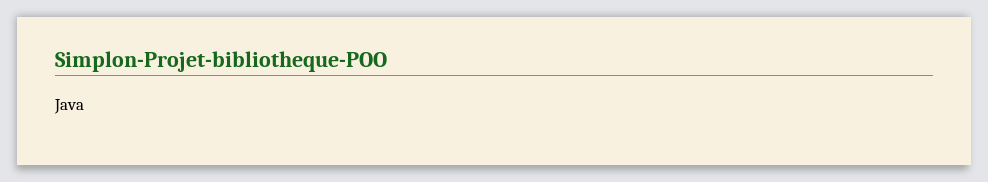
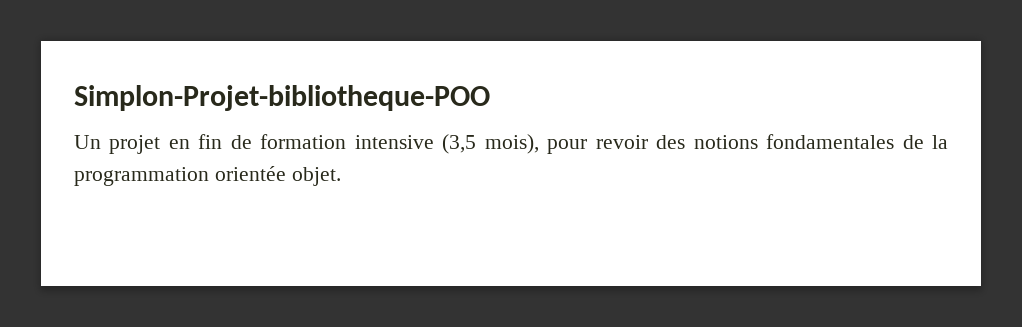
[54,99,84,114] Java -> [74,134,949,154] [74,166,341,186] Un projet en fin de formation intensive (3,5 mois), pour revoir des notions fondamentales de la programmation orientée objet.

